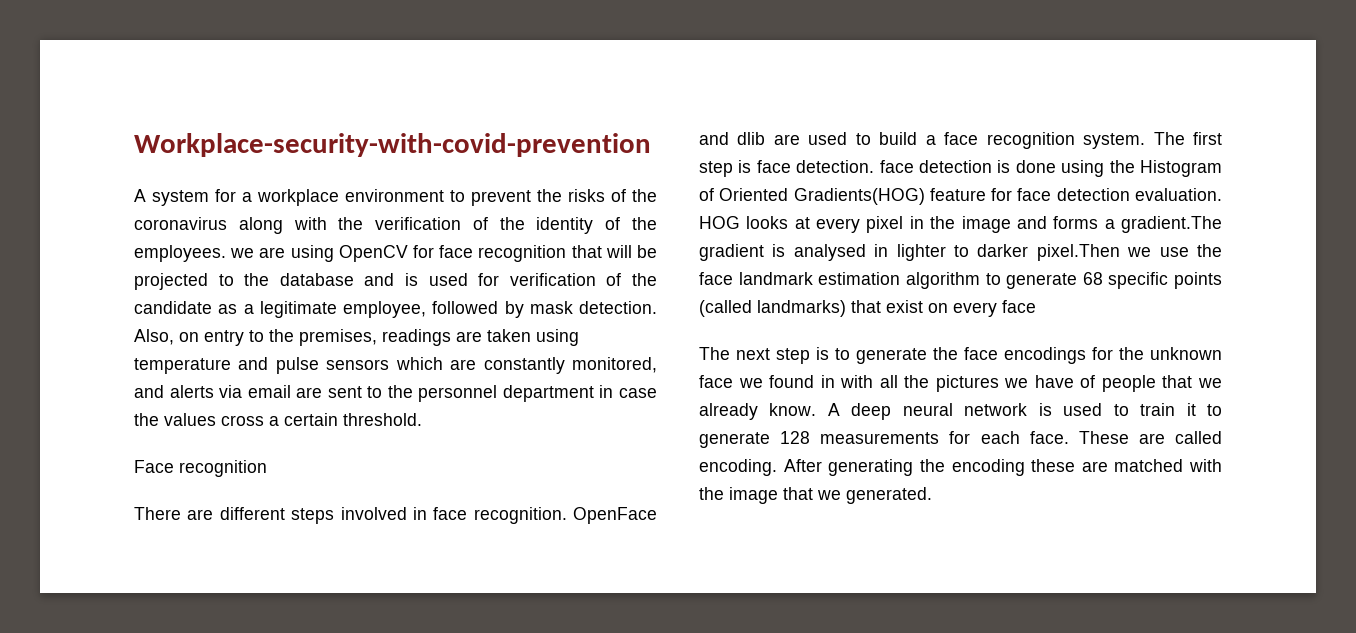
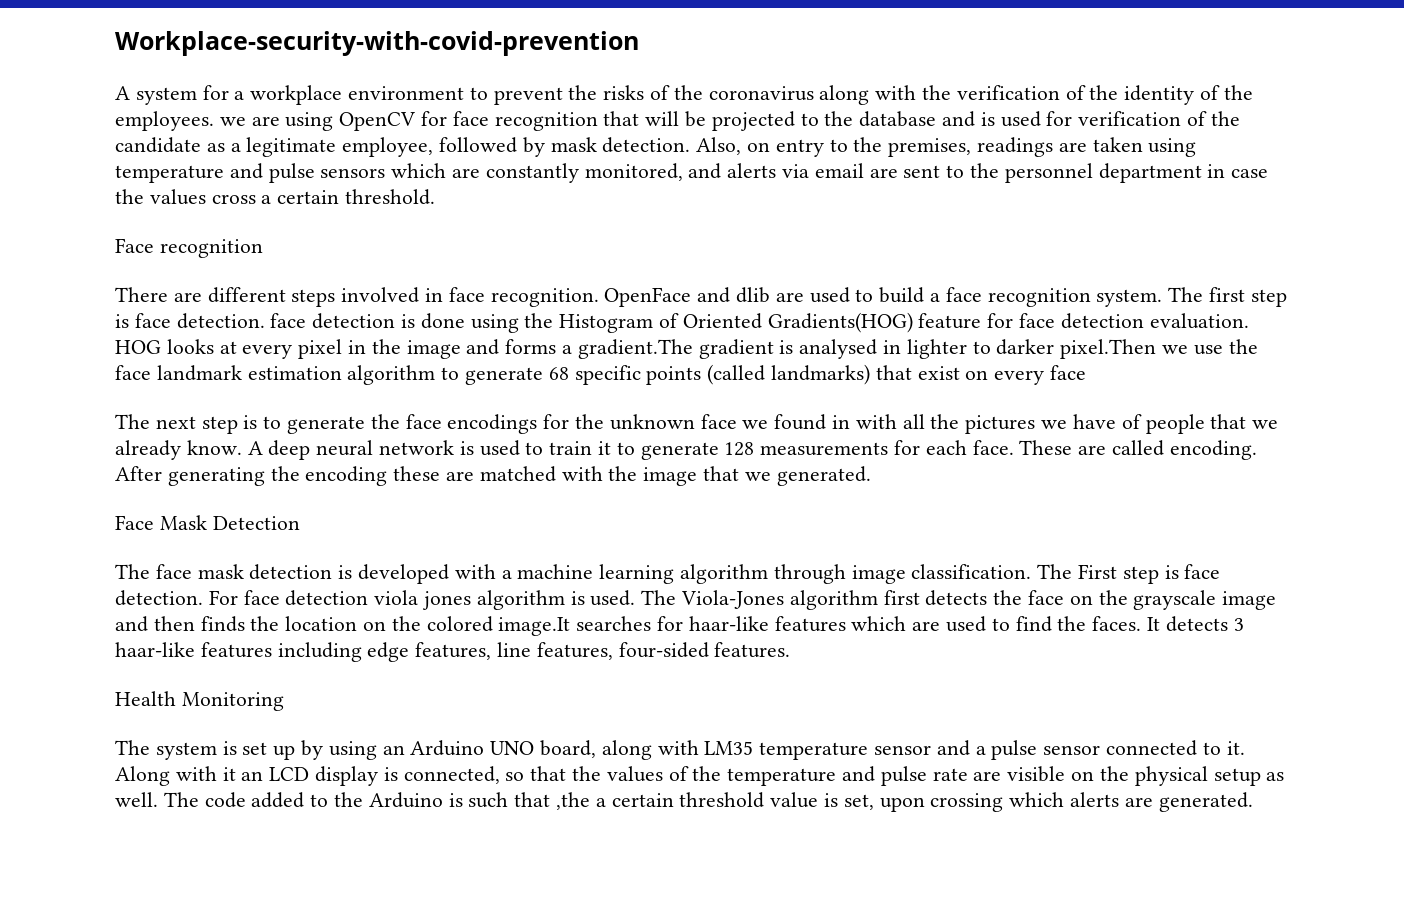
(932, 495) none -> [115,515,300,530] [115,564,1221,584] [115,590,1277,610] [115,616,1244,636] [115,642,791,662] [115,691,284,711] [115,740,1245,760] [115,766,1285,786] [115,792,1253,812] // Face Mask Detection // The face mask detection is developed with a machine learning algorithm through image classification. The First step is face detection. For face detection viola jones algorithm is used. The Viola-Jones algorithm first detects the face on the grayscale image and then finds the location on the colored image.It searches for haar-like features which are used to find the faces. It detects 3 haar-like features including edge features, line features, four-sided features. // Health Monitoring // The system is set up by using an Arduino UNO board, along with LM35 temperature sensor and a pulse sensor connected to it. Along with it an LCD display is connected, so that the values of the temperature and pulse rate are visible on the physical setup as well. The code added to the Arduino is such that ,the a certain threshold value is set, upon crossing which alerts are generated.

